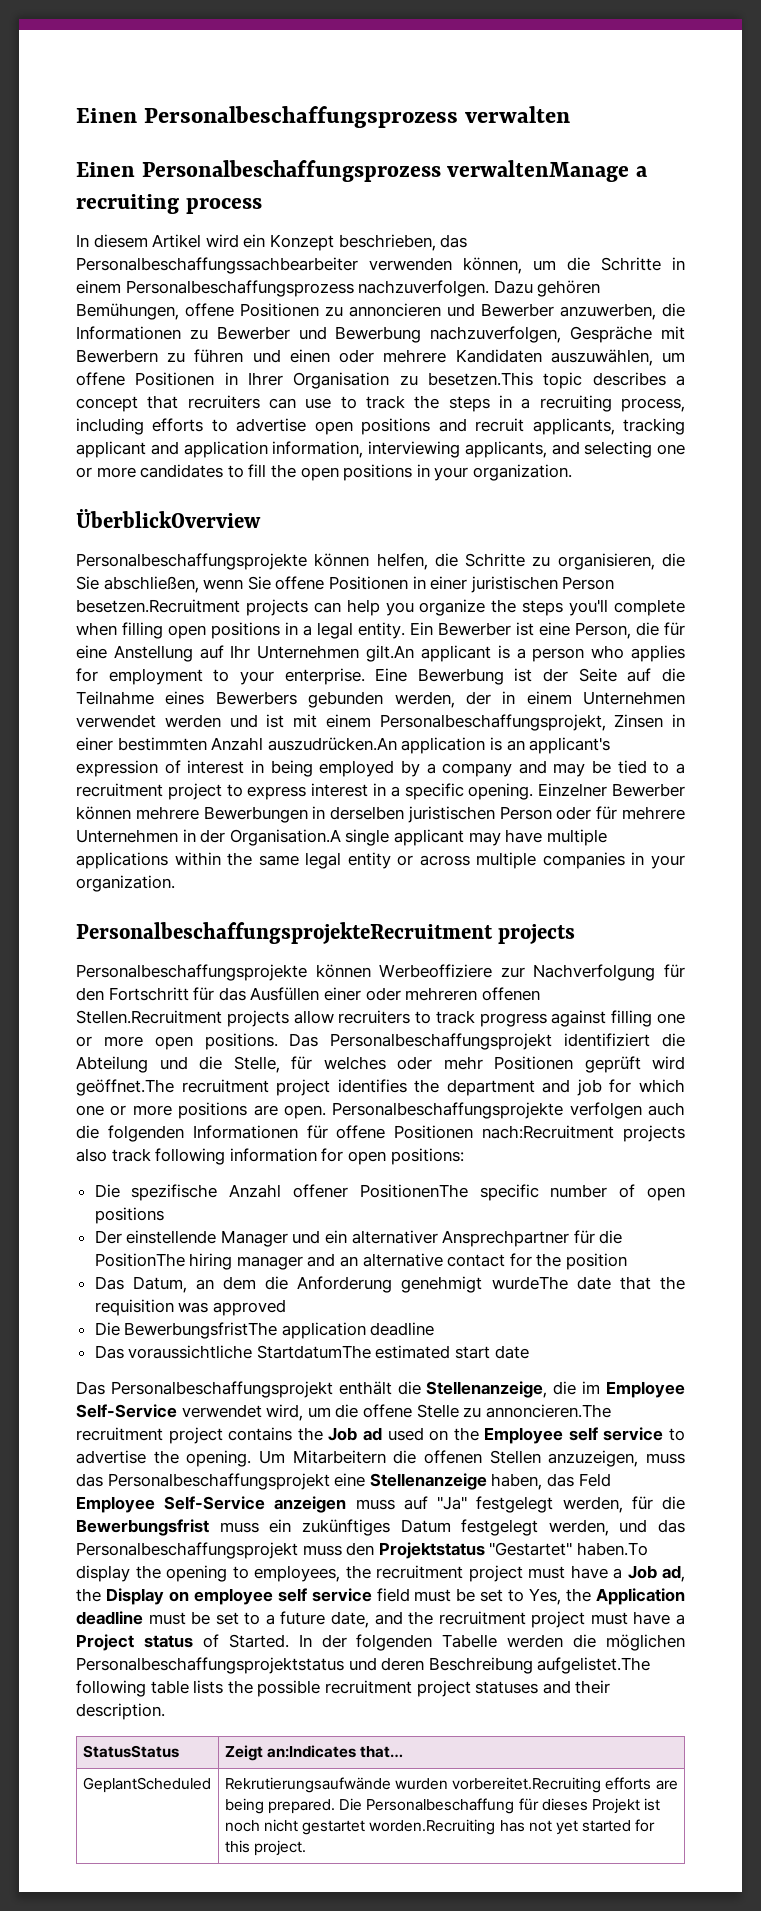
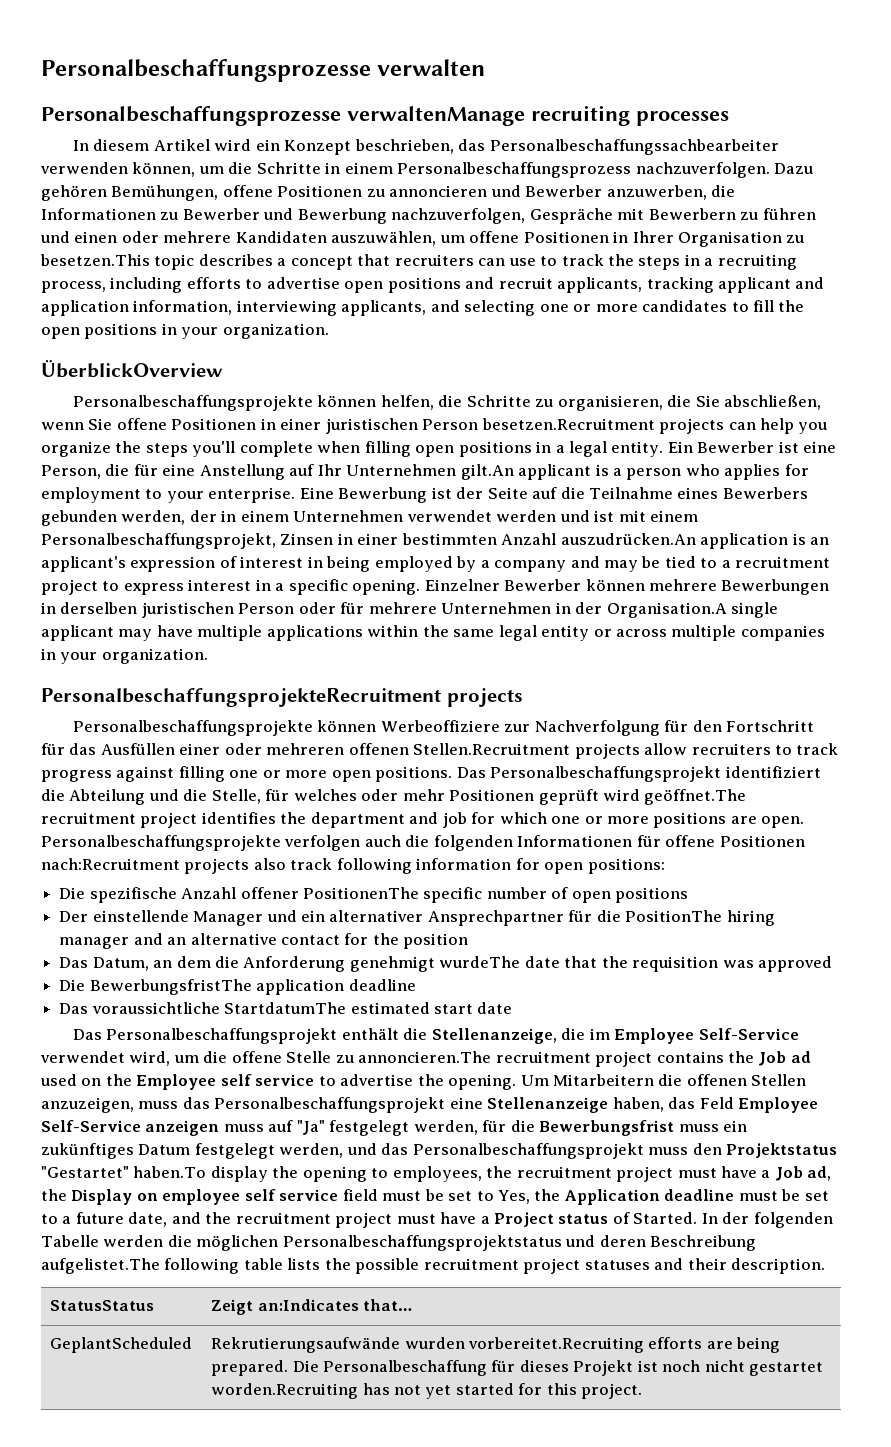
[76,106,458,128] Einen Personalbeschaffungsprozess -> [41,59,371,82] Personalbeschaffungsprozesse
[76,160,648,182] [76,194,262,214] Einen Personalbeschaffungsprozess verwaltenManage a recruiting process -> [41,105,729,126] Personalbeschaffungsprozesse verwaltenManage recruiting processes

